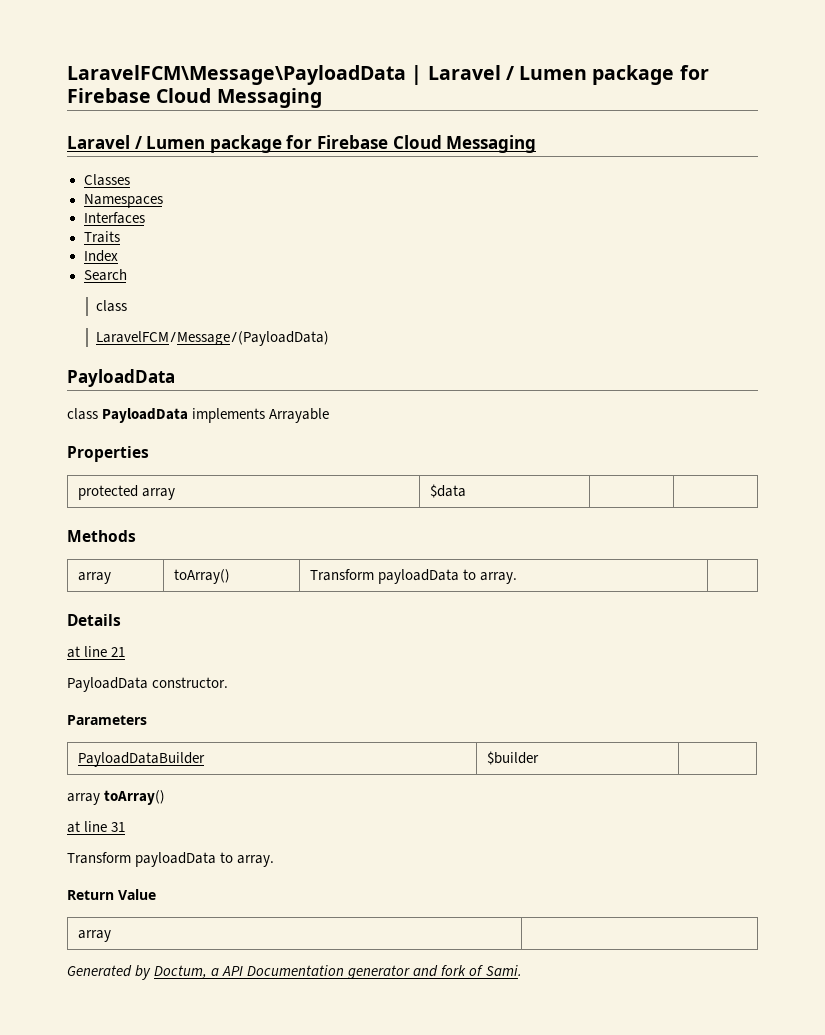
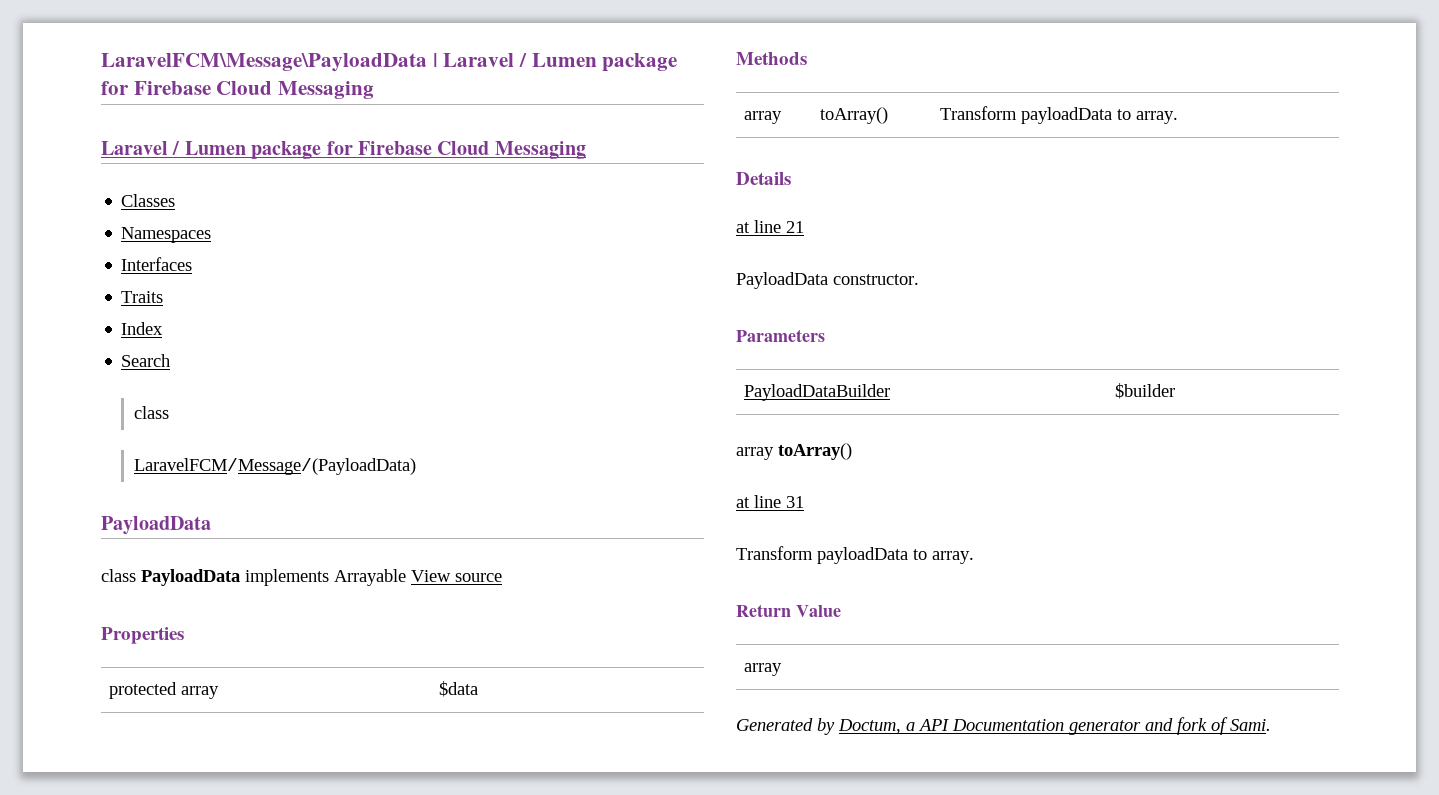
(330, 415) none -> [411,570,502,582] View source

